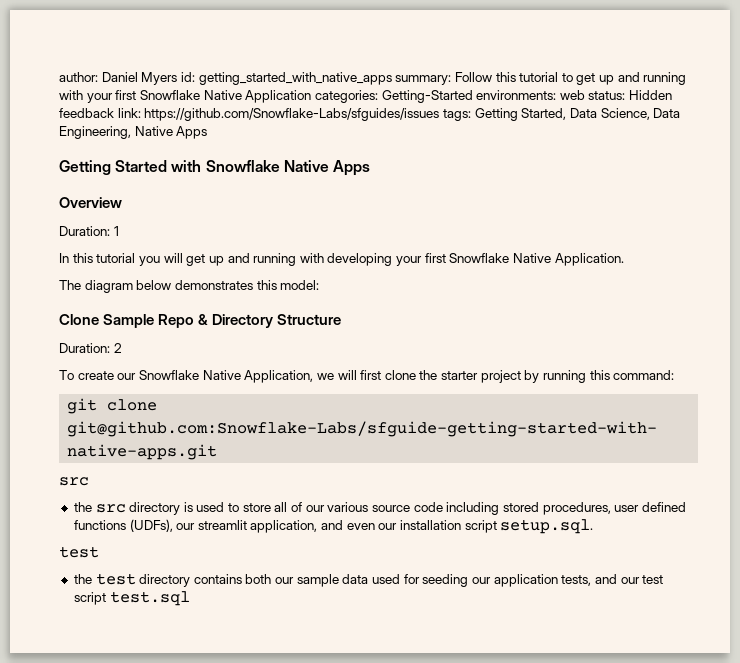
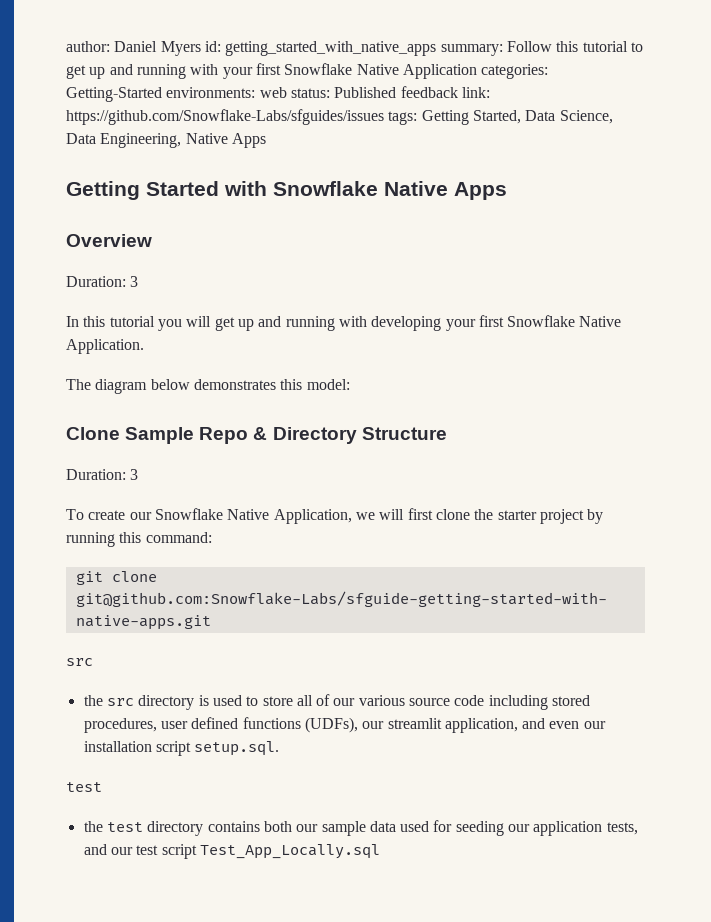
[629,90,673,100] Hidden -> [334,87,397,98] Published
[113,226,119,236] 1 -> [130,276,139,287] 3
[113,343,122,353] 2 -> [130,469,139,480] 3
[109,591,190,606] test.sql -> [199,844,380,859] Test_App_Locally.sql

